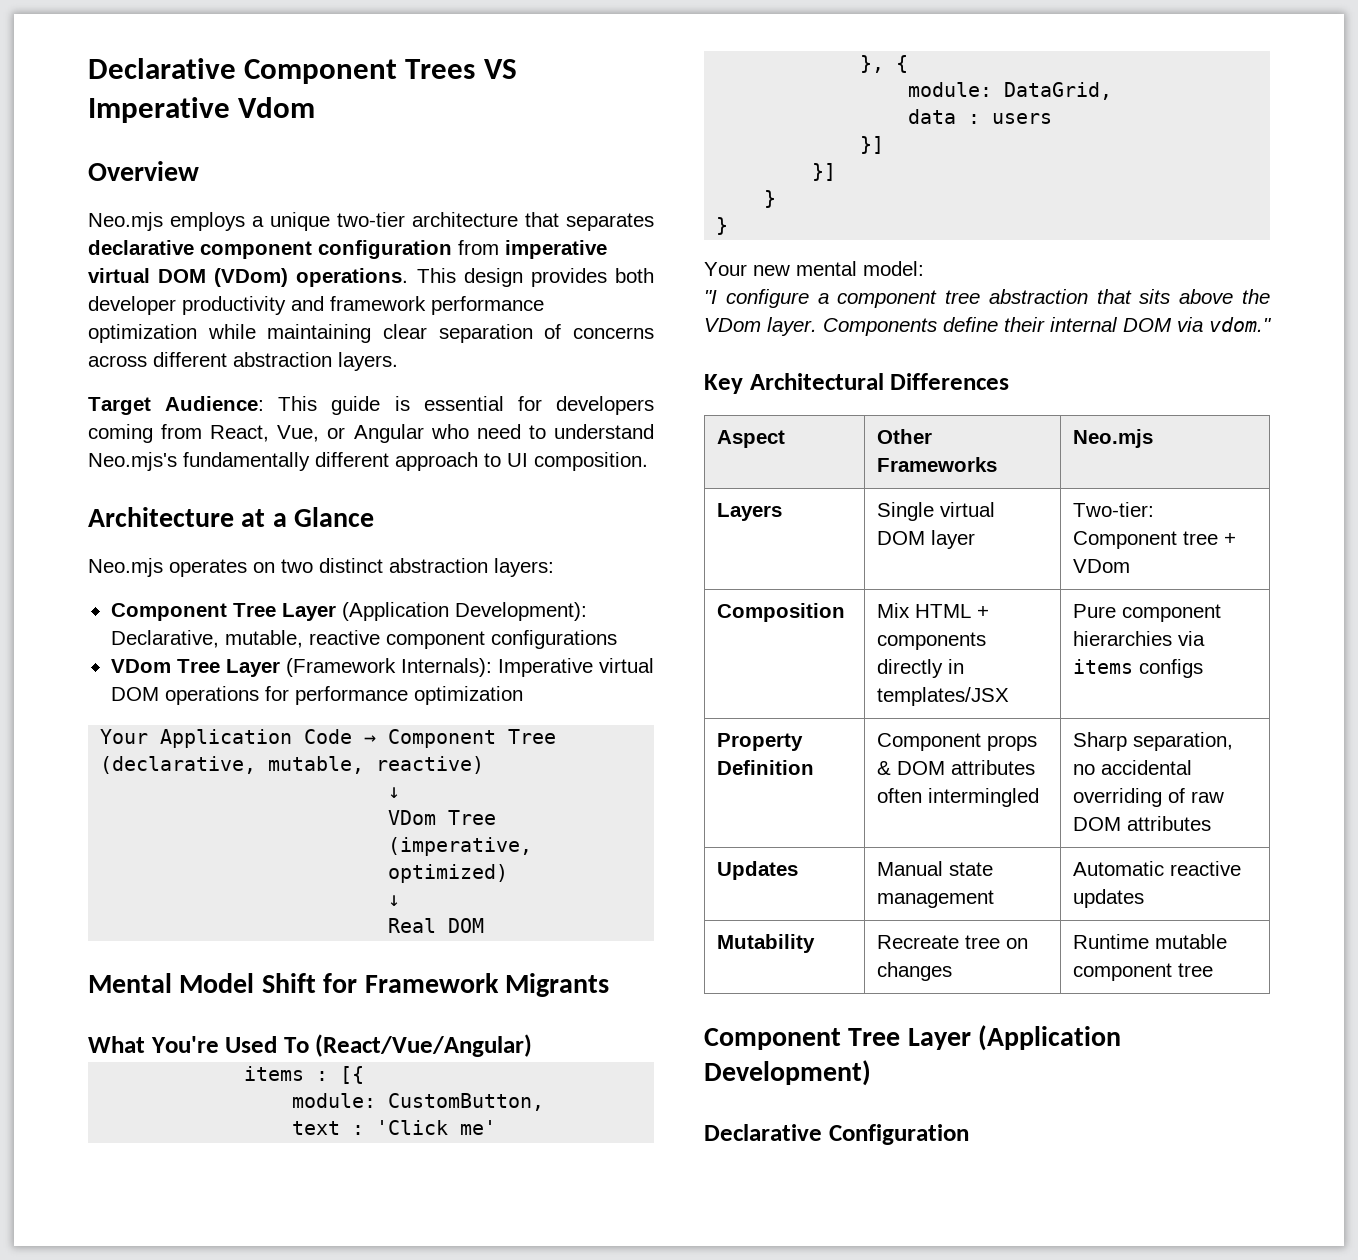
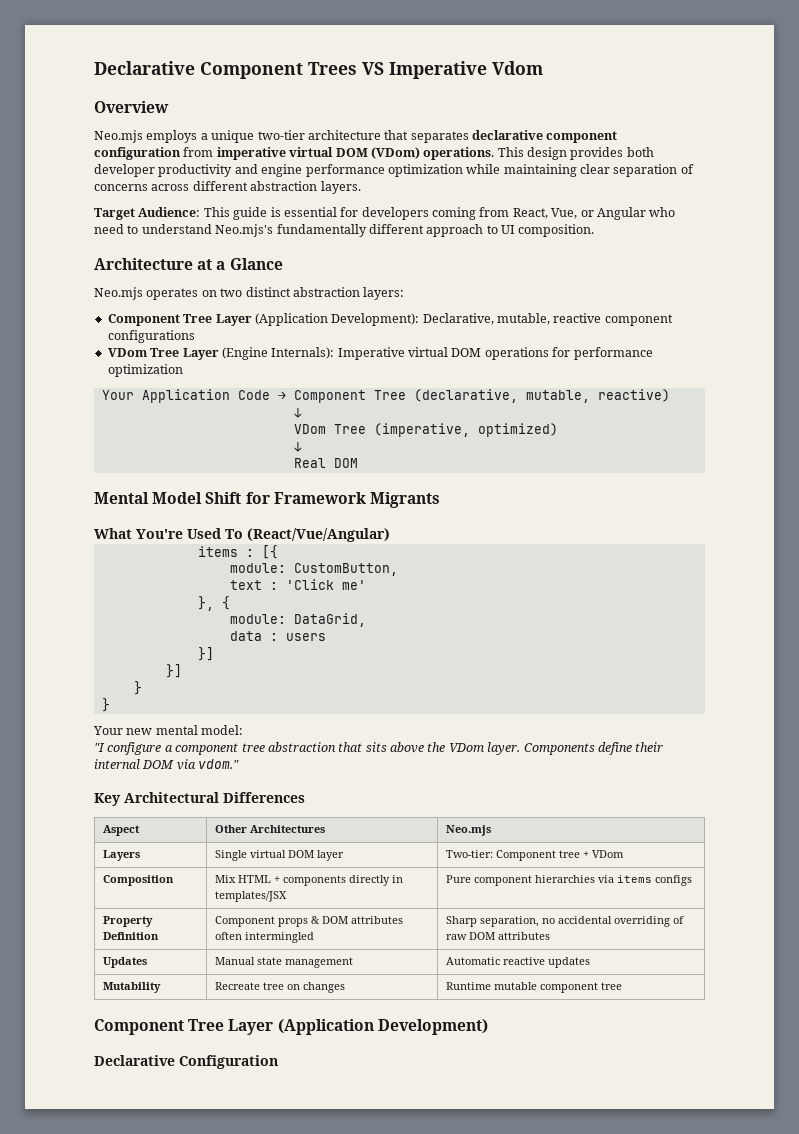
[330,296,426,311] framework -> [261,164,303,177] engine
[285,658,396,677] (Framework -> [221,347,268,360] (Engine
[876,457,997,472] Frameworks -> [250,825,326,833] Architectures

